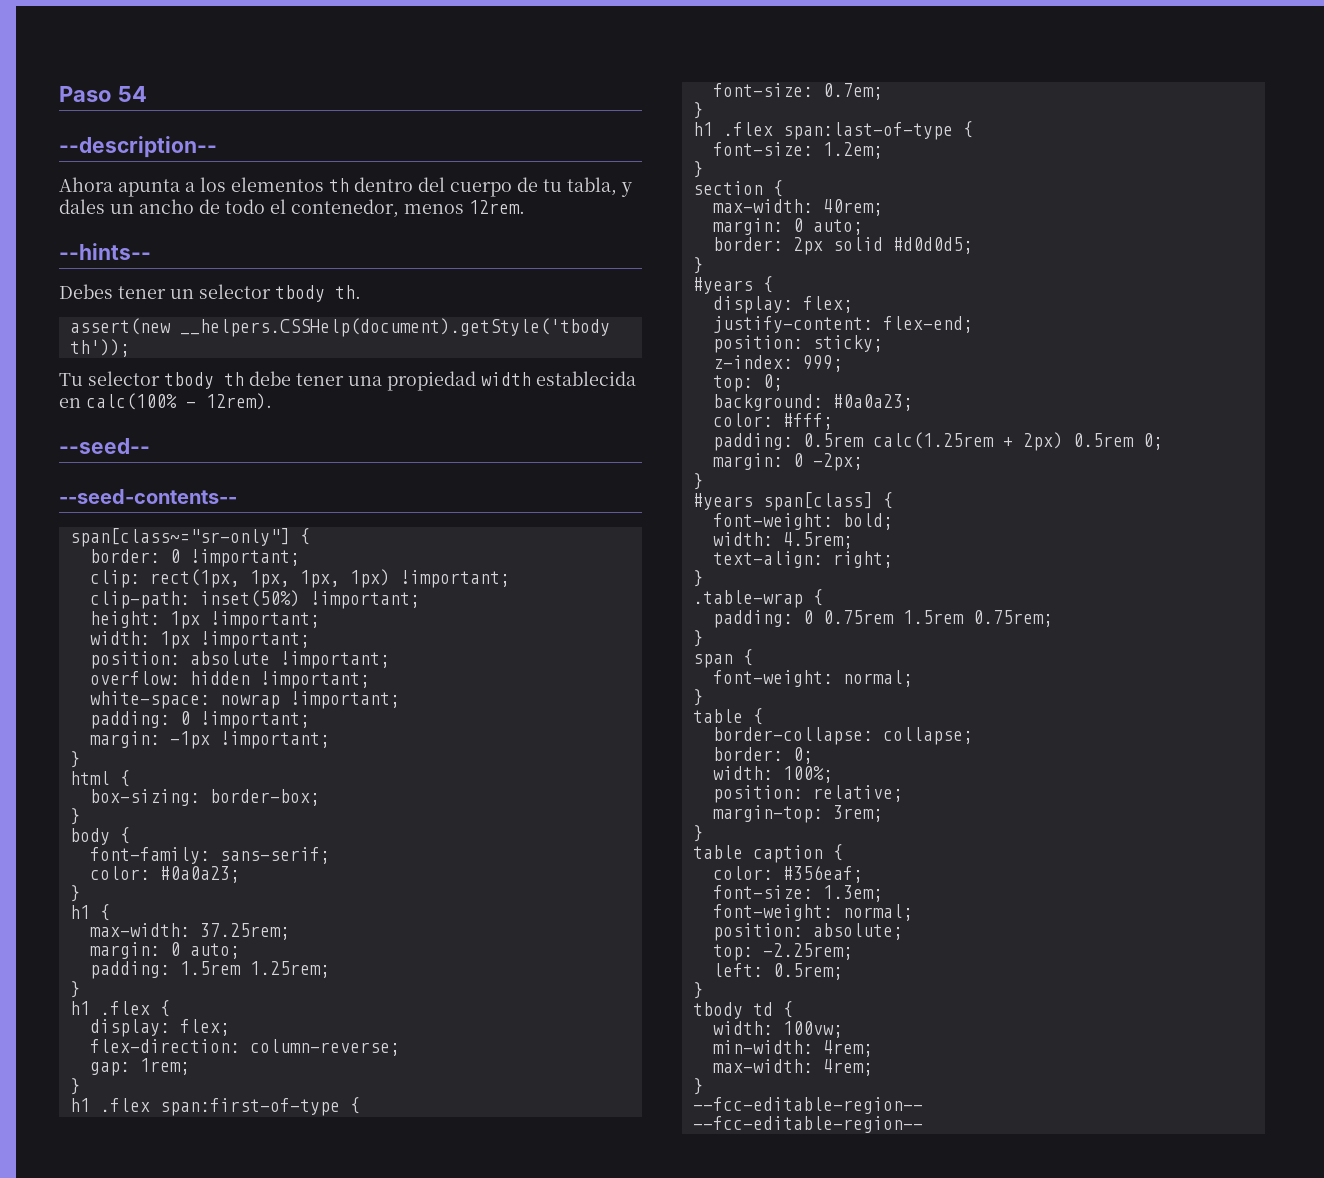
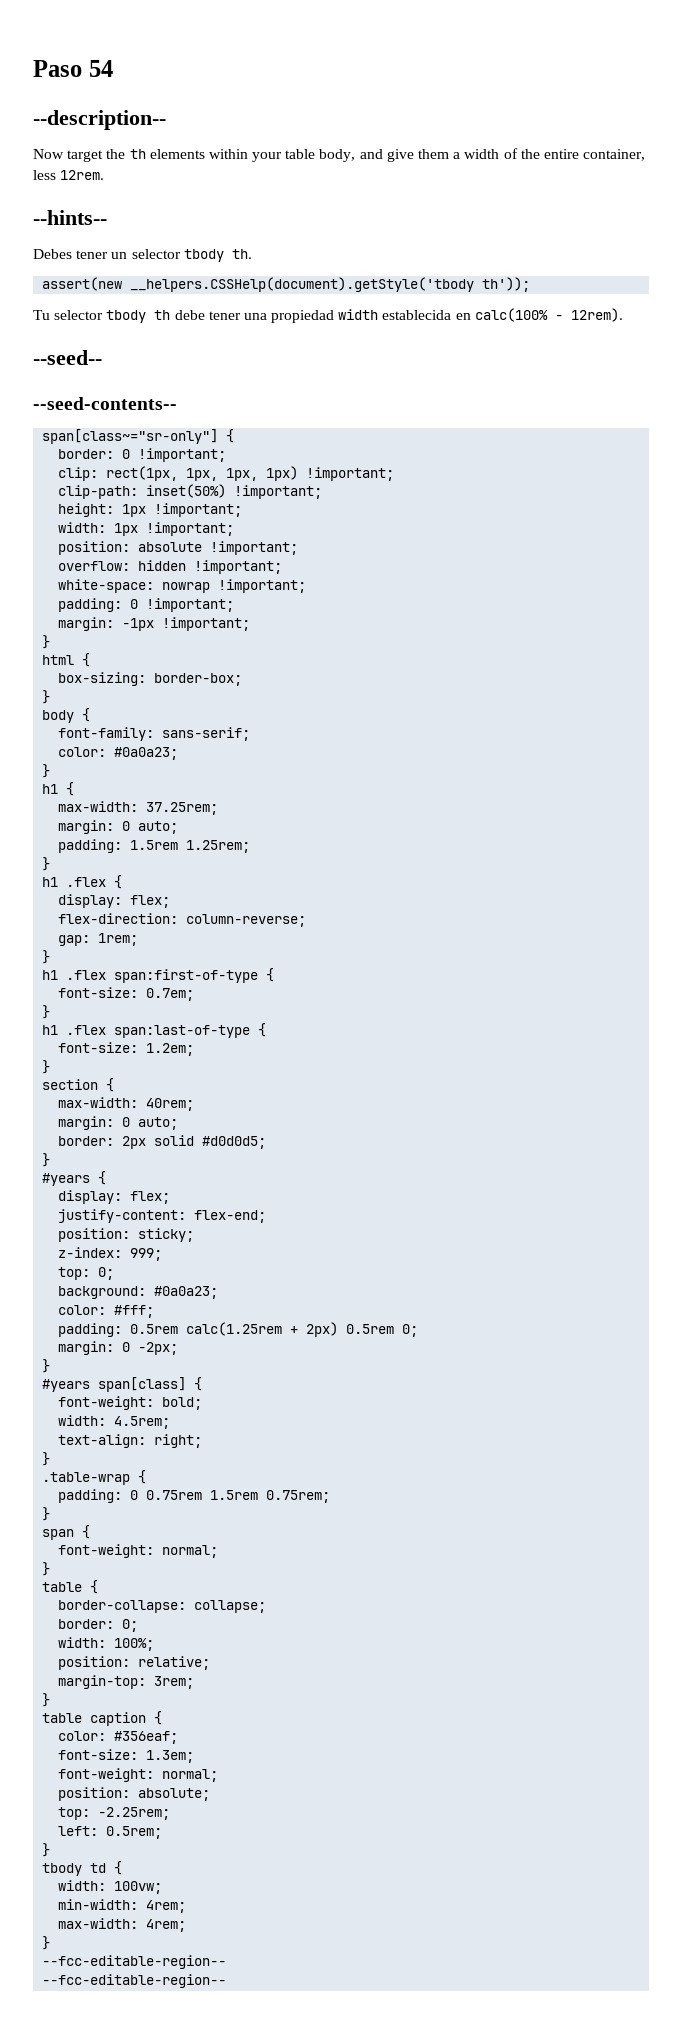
[59,177,632,197] [59,199,464,218] Ahora apunta a los elementos th dentro del cuerpo de tu tabla, y dales un ancho de todo el contenedor, menos -> [33,148,646,162] [33,170,56,180] Now target the th elements within your table body, and give them a width of the entire container, less

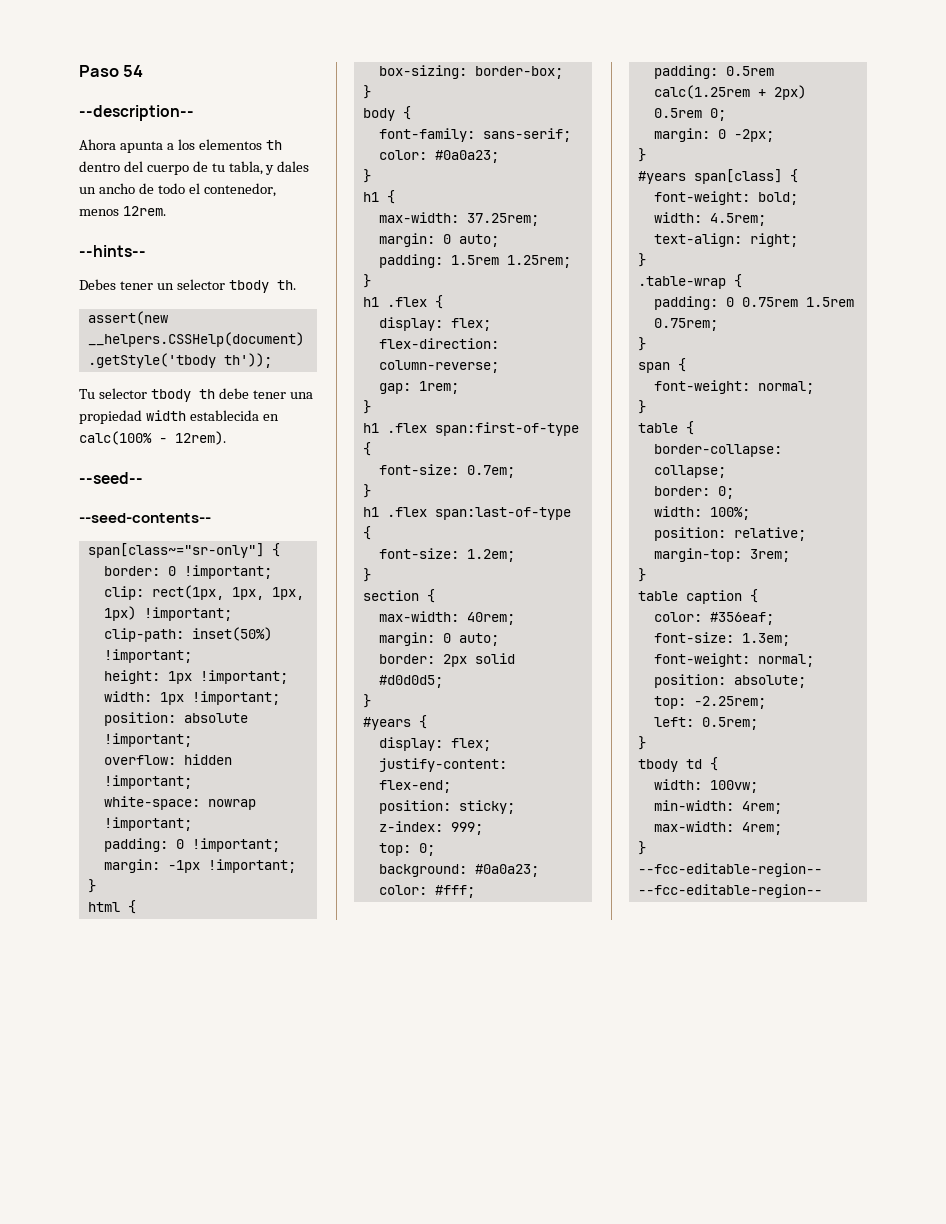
[33,148,646,162] [33,170,56,180] Now target the th elements within your table body, and give them a width of the entire container, less -> [79,139,282,153] [79,161,310,175] [79,183,276,197] [79,209,119,216] Ahora apunta a los elementos th dentro del cuerpo de tu tabla, y dales un ancho de todo el contenedor, menos

